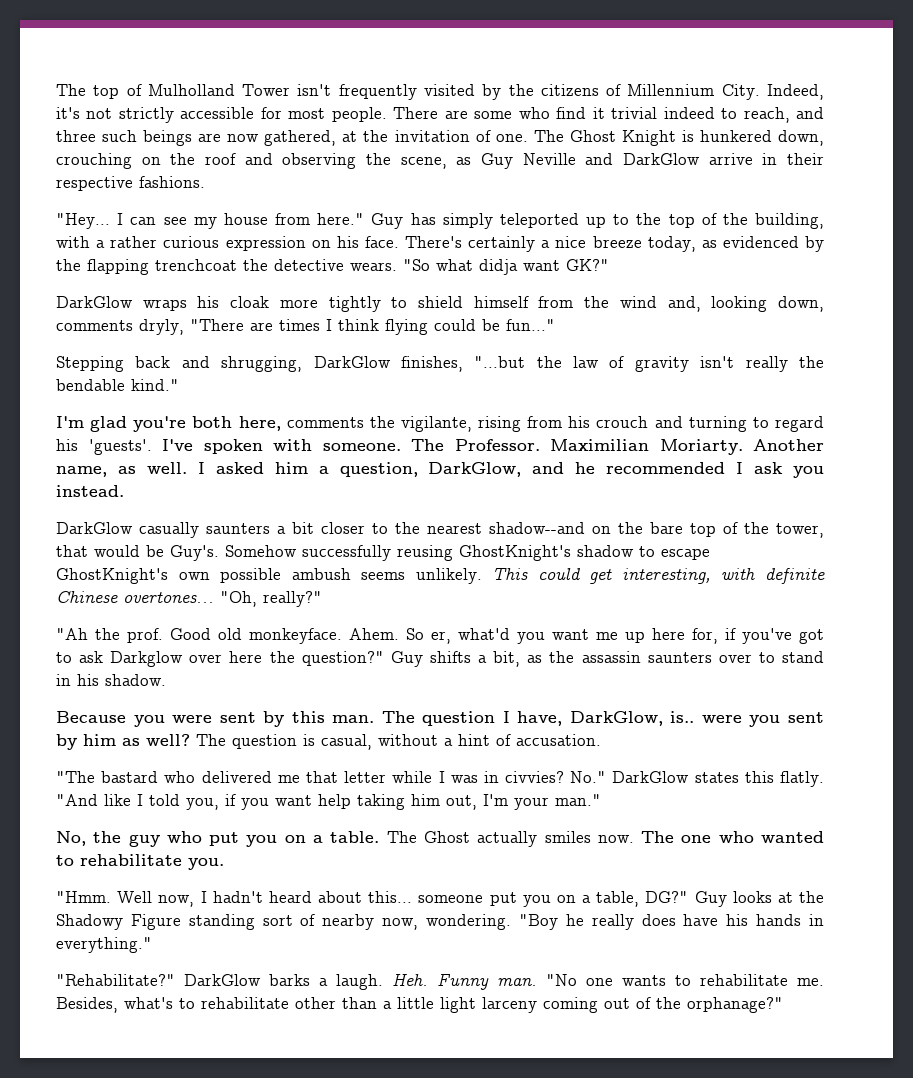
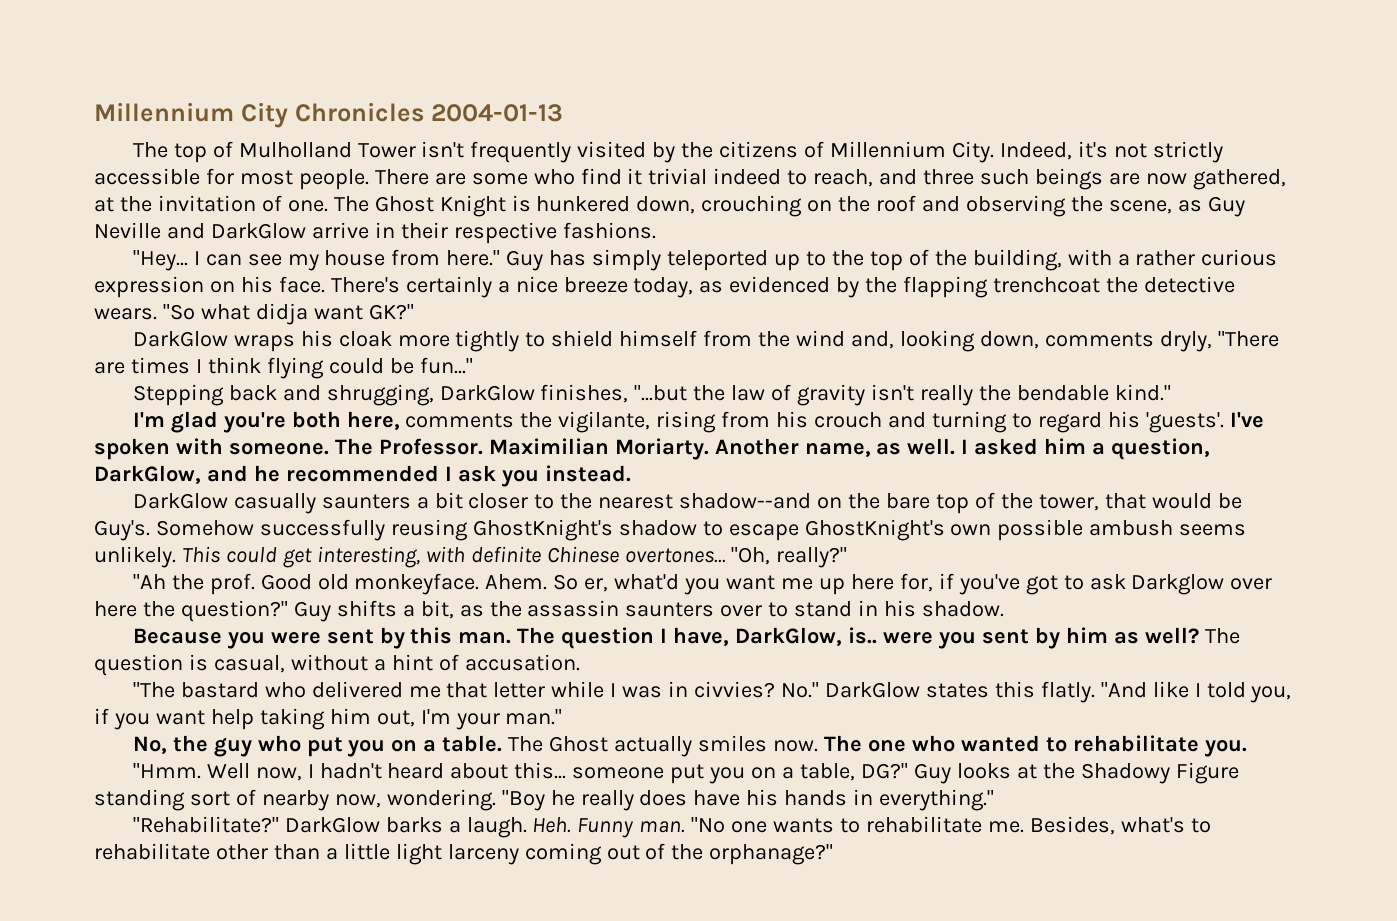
(56, 90) none -> [94,102,563,128] Millennium City Chronicles 2004-01-13 //

